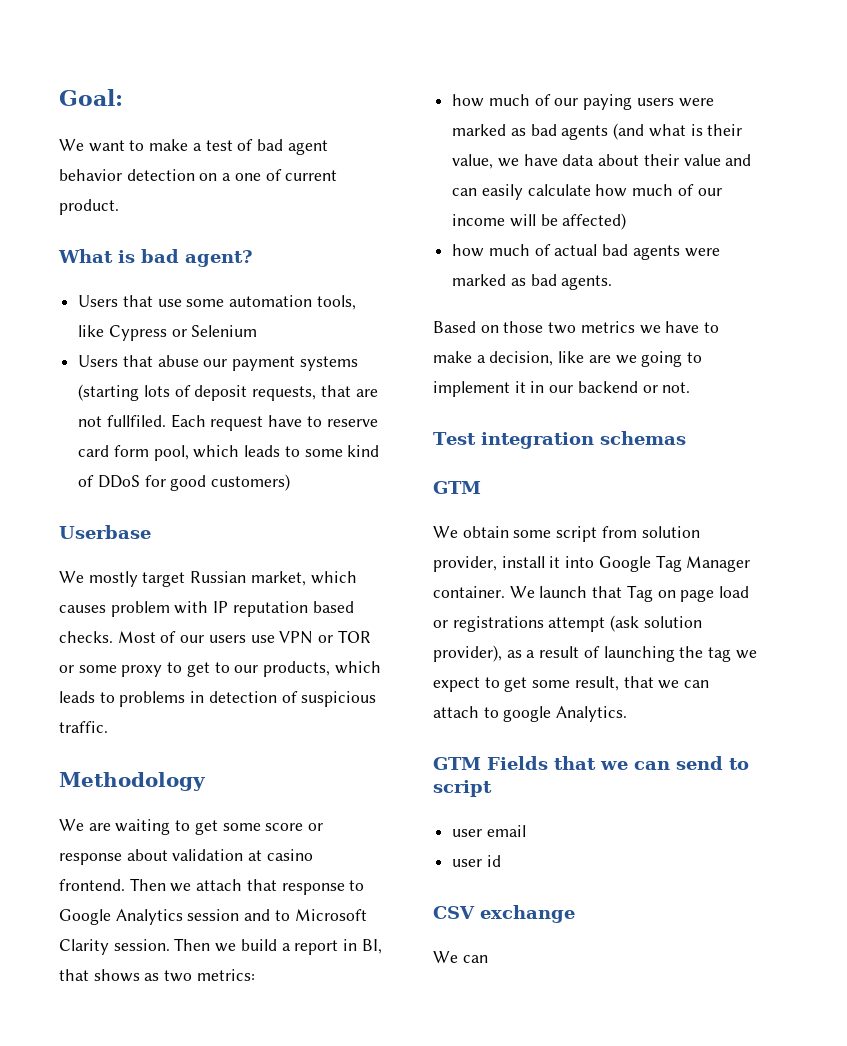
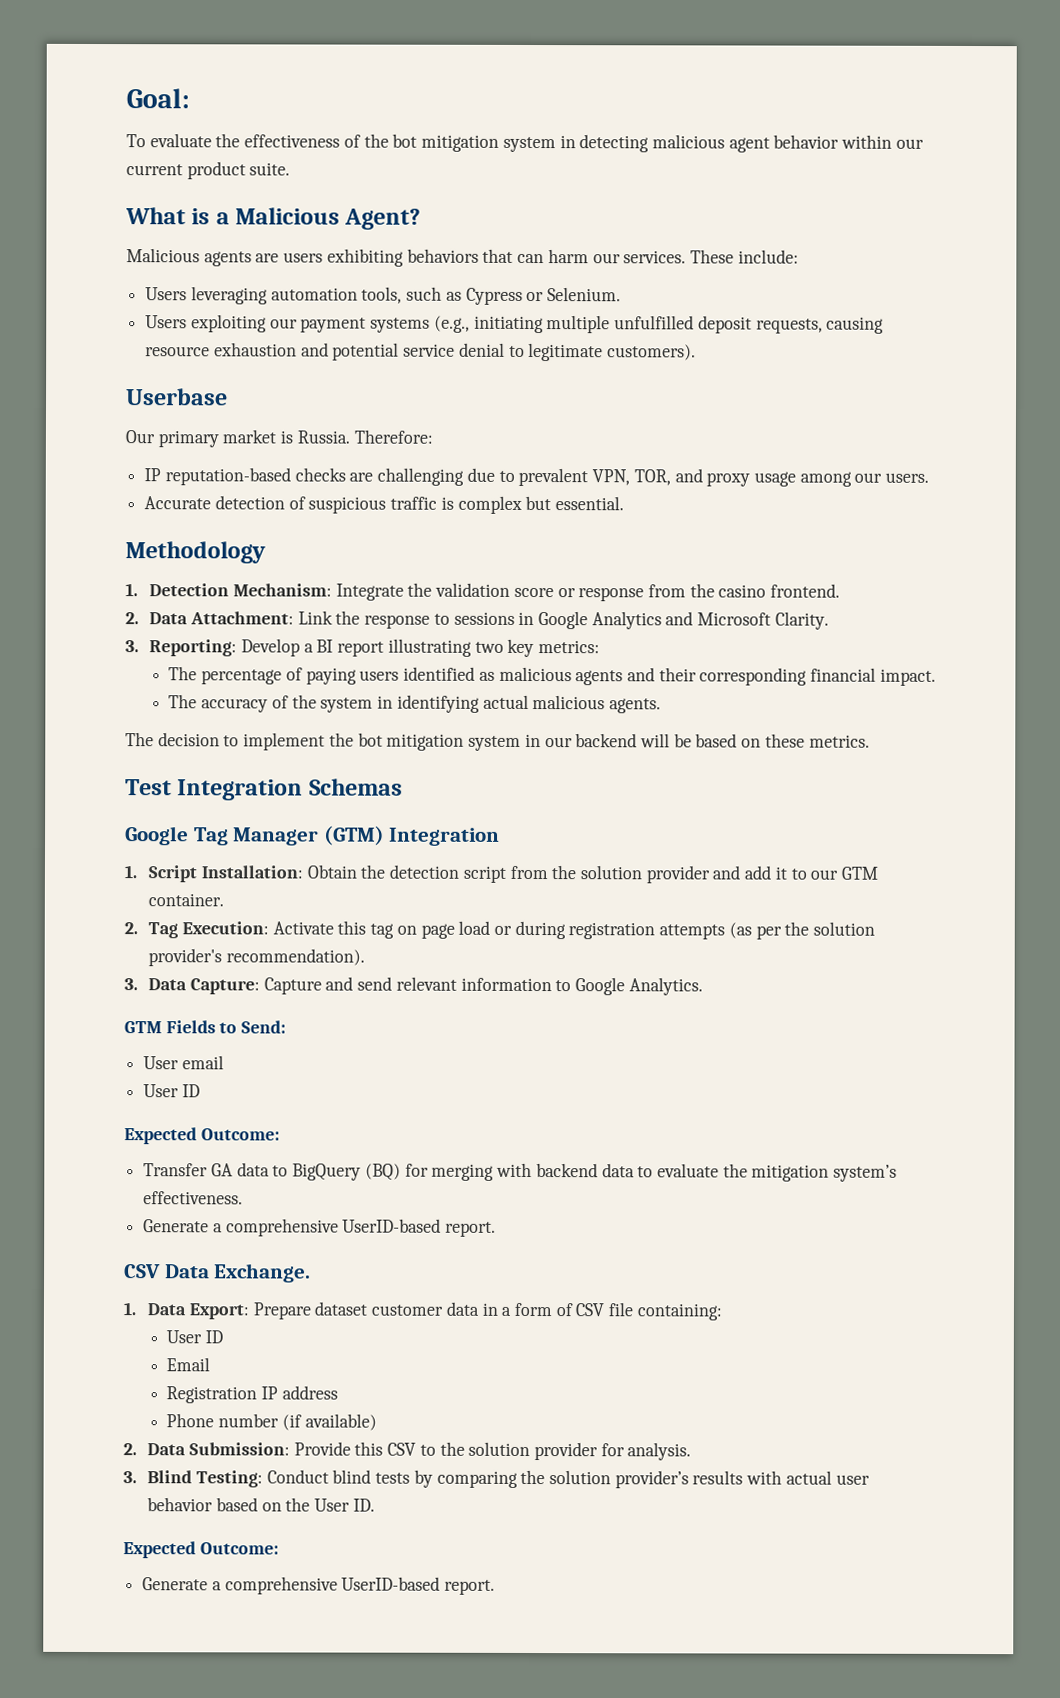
[59,139,328,155] [59,169,338,181] [59,199,119,215] [58,249,253,267] [78,295,356,310] [78,325,105,337] We want to make a test of bad agent behavior detection on a one of current product. // What is bad agent? // Users that use some automation tools, like -> [126,133,924,153] [126,161,291,180] [125,207,422,230] [126,248,799,267] [145,286,462,305] To evaluate the effectiveness of the bot mitigation system in detecting malicious agent behavior within our current product suite. // What is a Malicious Agent? // Malicious agents are users exhibiting behaviors that can harm our services. These include: // Users leveraging automation tools, such as
[191,325,258,337] [78,355,199,367] Selenium // Users that abuse -> [547,287,622,302] [145,314,267,333] Selenium. // Users exploiting
[78,384,378,401] [78,414,378,431] [78,445,380,461] [78,474,291,491] [59,525,151,539] [59,571,357,587] [59,601,354,617] [59,630,371,644] [59,661,381,677] [59,691,377,707] [59,721,108,733] [59,772,206,791] [59,819,324,835] [59,849,313,865] [59,878,365,895] [59,909,367,925] [59,938,382,955] [59,969,255,982] [452,94,714,110] [452,123,743,140] [452,154,752,169] [452,184,722,200] [452,213,627,230] [452,244,720,260] [452,274,613,290] [433,321,720,334] [433,351,703,367] [433,381,691,397] [433,431,686,449] [433,481,481,494] [433,526,700,542] [433,555,751,572] [433,585,750,602] [433,615,702,632] [433,645,757,662] [433,676,710,692] [433,706,628,722] [433,756,749,770] [433,780,492,797] [452,825,526,837] [452,855,501,867] [433,905,575,923] [433,951,488,963] (starting lots of deposit requests, that are not fullfiled. Each request have to reserve card form pool, which leads to some kind of DDoS for good customers) // Userbase // We mostly target Russian market, which causes problem with IP reputation based checks. Most of our users use VPN or TOR or some proxy to get to our products, which leads to problems in detection of suspicious traffic. // Methodology // We are waiting to get some score or response about validation at casino frontend. Then we attach that response to Google Analytics session and to Microsoft Clarity session. Then we build a report in BI, that shows as two metrics: // how much of our paying users were marked as bad agents (and what is their value, we have data about their value and can easily calculate how much of our income will be affected) // how much of actual bad agents were marked as bad agents. // Based on those two metrics we have to make a decision, like are we going to implement it in our backend or not. // Test integration schemas // GTM // We obtain some script from solution provider, install it into Google Tag Manager container. We launch that Tag on page load or registrations attempt (ask solution provider), as a result of launching the tag we expect to get some result, that we can attach to google Analytics. // GTM Fields that we can send to script // user email // user id // CSV exchange // We can -> [433,315,885,334] [145,342,697,362] [126,388,228,406] [125,429,433,448] [144,467,930,487] [144,495,625,514] [125,541,266,564] [125,582,841,602] [125,610,829,630] [125,638,600,658] [168,666,936,686] [168,694,661,714] [125,732,870,751] [125,778,403,801] [125,825,501,846] [124,864,879,884] [148,893,225,907] [124,920,876,940] [148,948,365,967] [124,976,703,996] [124,1020,287,1034] [143,1055,224,1070] [143,1084,200,1098] [124,1127,280,1145] [143,1162,898,1182] [143,1191,244,1205] [143,1218,497,1237] [124,1263,312,1283] [123,1301,722,1321] [166,1330,224,1344] [166,1357,211,1372] [166,1385,338,1404] [166,1413,377,1431] [123,1441,692,1461] [123,1469,870,1489] [147,1497,375,1512] [123,1541,279,1559] [142,1576,496,1595] (e.g., initiating multiple unfulfilled deposit requests, causing resource exhaustion and potential service denial to legitimate customers). // Userbase // Our primary market is Russia. Therefore: // IP reputation-based checks are challenging due to prevalent VPN, TOR, and proxy usage among our users. // Accurate detection of suspicious traffic is complex but essential. // Methodology // 1. Detection Mechanism: Integrate the validation score or response from the casino frontend. // 2. Data Attachment: Link the response to sessions in Google Analytics and Microsoft Clarity. // 3. Reporting: Develop a BI report illustrating two key metrics: // The percentage of paying users identified as malicious agents and their corresponding financial impact. // The accuracy of the system in identifying actual malicious agents. // The decision to implement the bot mitigation system in our backend will be based on these metrics. // Test Integration Schemas // Google Tag Manager (GTM) Integration // 1. Script Installation: Obtain the detection script from the solution provider and add it to our GTM container. // 2. Tag Execution: Activate this tag on page load or during registration attempts (as per the solution provider's recommendation). // 3. Data Capture: Capture and send relevant information to Google Analytics. // GTM Fields to Send: // User email // User ID // Expected Outcome: // Transfer GA data to BigQuery (BQ) for merging with backend data to evaluate the mitigation system’s effectiveness. // Generate a comprehensive UserID-based report. // CSV Data Exchange. // 1. Data Export: Prepare dataset customer data in a form of CSV file containing: // User ID // Email // Registration IP address // Phone number (if available) // 2. Data Submission: Provide this CSV to the solution provider for analysis. // 3. Blind Testing: Conduct blind tests by comparing the solution provider’s results with actual user behavior based on the User ID. // Expected Outcome: // Generate a comprehensive UserID-based report.

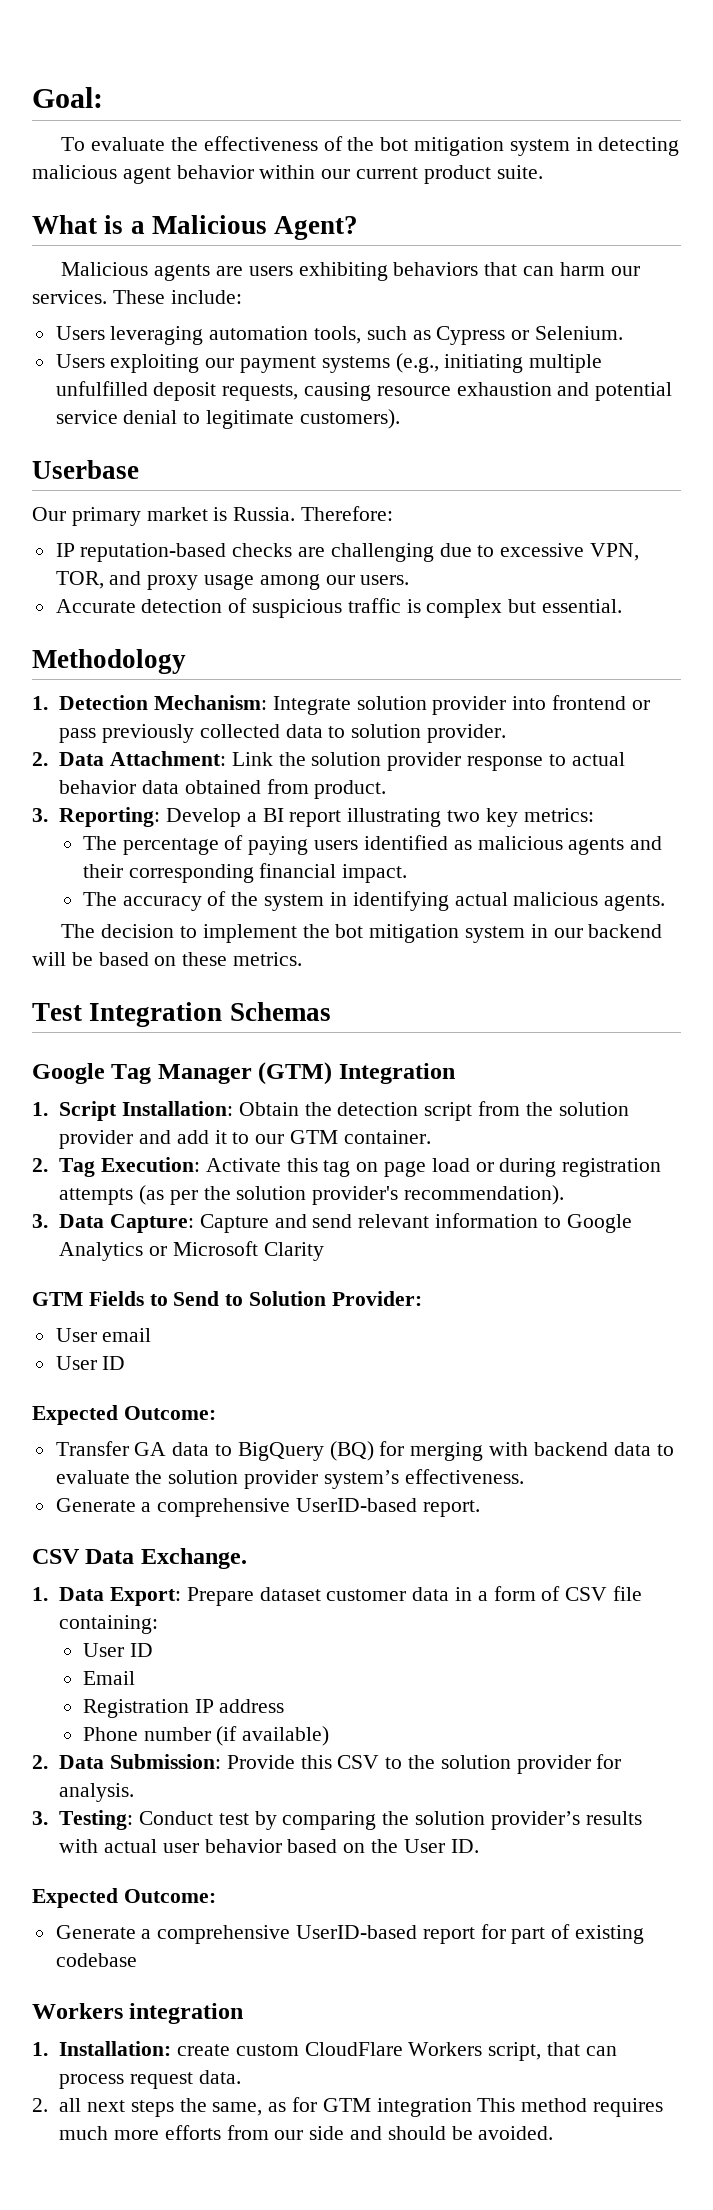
[518,467,589,487] prevalent -> [500,543,585,557] excessive
[407,582,841,602] the validation score or response from the casino frontend. -> [356,695,650,715] [59,724,507,743] solution provider into frontend or pass previously collected data to solution provider.
[364,611,829,630] response to sessions in Google Analytics and Microsoft Clarity. -> [311,752,625,771] [59,779,387,799] solution provider response to actual behavior data obtained from product.
[628,977,703,996] Analytics. -> [59,1241,324,1261] Analytics or Microsoft Clarity
[241,1020,287,1034] Send: -> [173,1291,422,1306] Send to Solution Provider:
[751,1164,830,1182] mitigation -> [168,1470,319,1489] solution provider
[147,1470,193,1484] Blind -> (48, 1818) none
[332,1469,411,1484] blind tests -> [218,1813,249,1825] test
[444,1579,496,1595] report. -> [422,1924,645,1944] [55,1953,137,1967] [32,2003,244,2024] [32,2041,617,2061] [59,2070,241,2089] [32,2097,664,2117] [59,2125,554,2140] report for part of existing codebase // Workers integration // 1. Installation: create custom CloudFlare Workers script, that can process request data. // 2. all next steps the same, as for GTM integration This method requires much more efforts from our side and should be avoided.

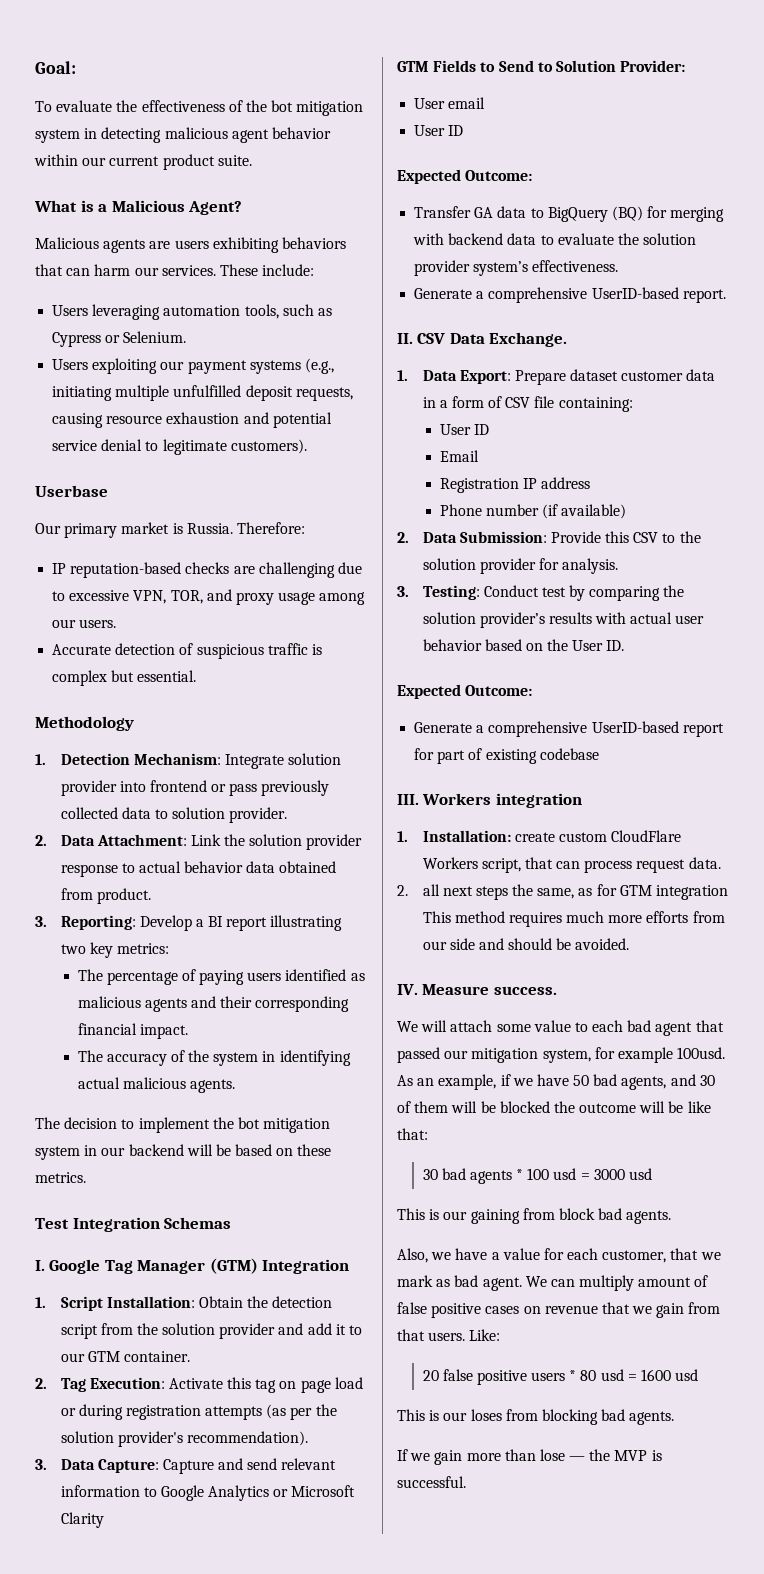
(331, 1011) none -> [35,1260,45,1271] I.
(480, 1508) none -> [397,333,413,344] II.
(137, 1960) none -> [397,794,419,805] III.
(554, 2133) none -> [397,984,557,995] [397,1020,724,1036] [397,1047,726,1063] [397,1074,715,1090] [397,1101,711,1113] [397,1128,428,1140] [422,1168,652,1184] [397,1208,672,1224] [397,1248,721,1263] [397,1275,709,1291] [397,1302,721,1318] [397,1329,501,1341] [422,1369,699,1385] [397,1409,675,1425] [397,1449,662,1465] [397,1476,466,1488] // IV. Measure success. // We will attach some value to each bad agent that passed our mitigation system, for example 100usd. As an example, if we have 50 bad agents, and 30 of them will be blocked the outcome will be like that: // 30 bad agents * 100 usd = 3000 usd // This is our gaining from block bad agents. // Also, we have a value for each customer, that we mark as bad agent. We can multiply amount of false positive cases on revenue that we gain from that users. Like: // 20 false positive users * 80 usd = 1600 usd // This is our loses from blocking bad agents. // If we gain more than lose — the MVP is successful.

